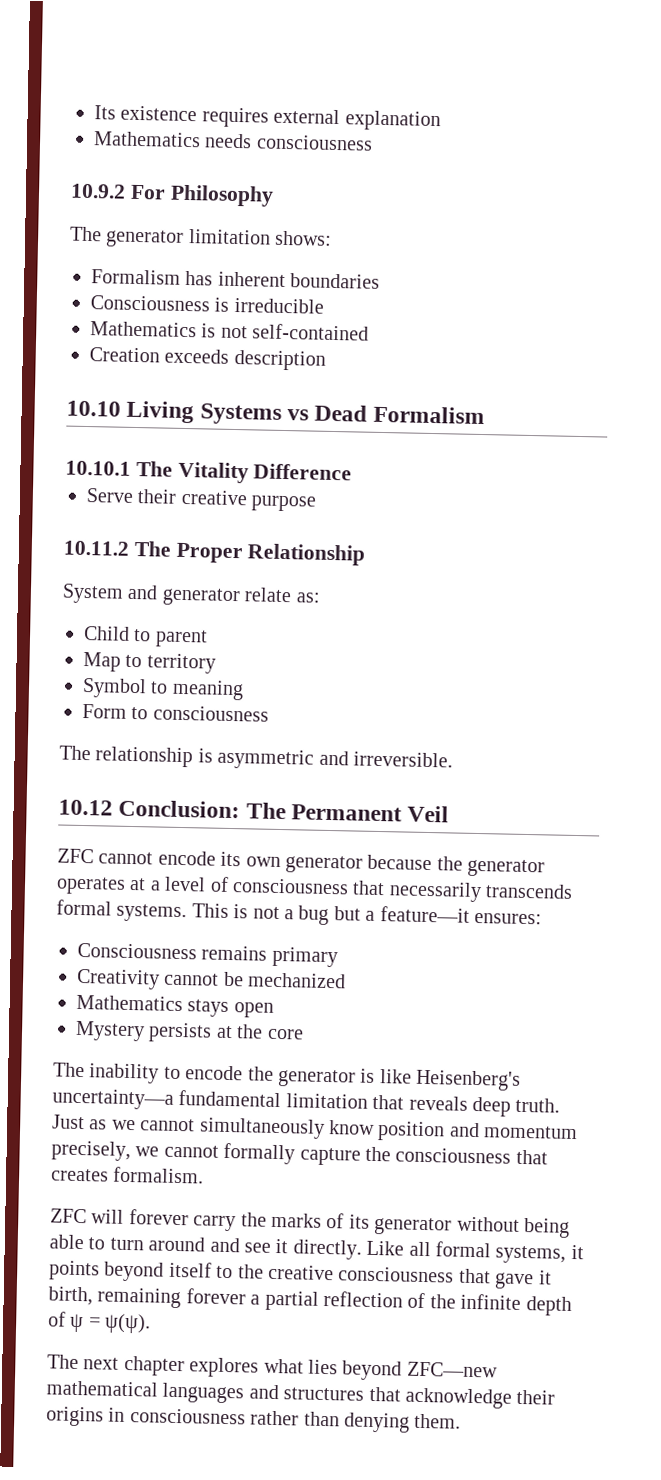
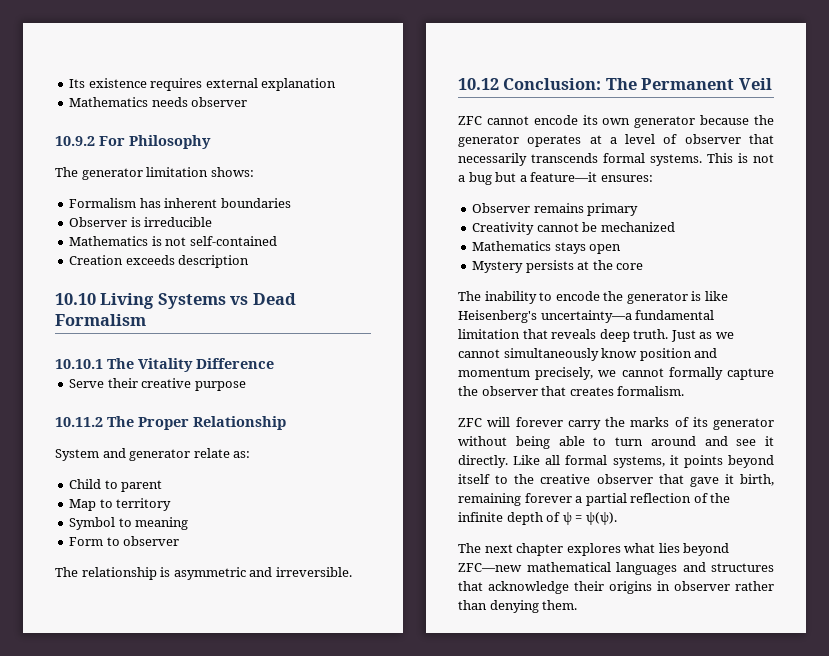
[255,134,373,151] consciousness -> [191,97,248,107] observer
[90,295,210,312] Consciousness -> [69,217,128,227] Observer
[152,705,269,722] consciousness -> [123,536,180,546] observer
[232,878,349,895] consciousness -> [684,134,741,144] observer
[77,942,197,960] Consciousness -> [472,203,531,213] Observer
[395,1147,512,1164] consciousness -> [481,386,538,396] observer
[338,1266,455,1283] consciousness -> [596,474,653,484] observer
[129,1408,246,1425] consciousness -> [674,581,730,591] observer

